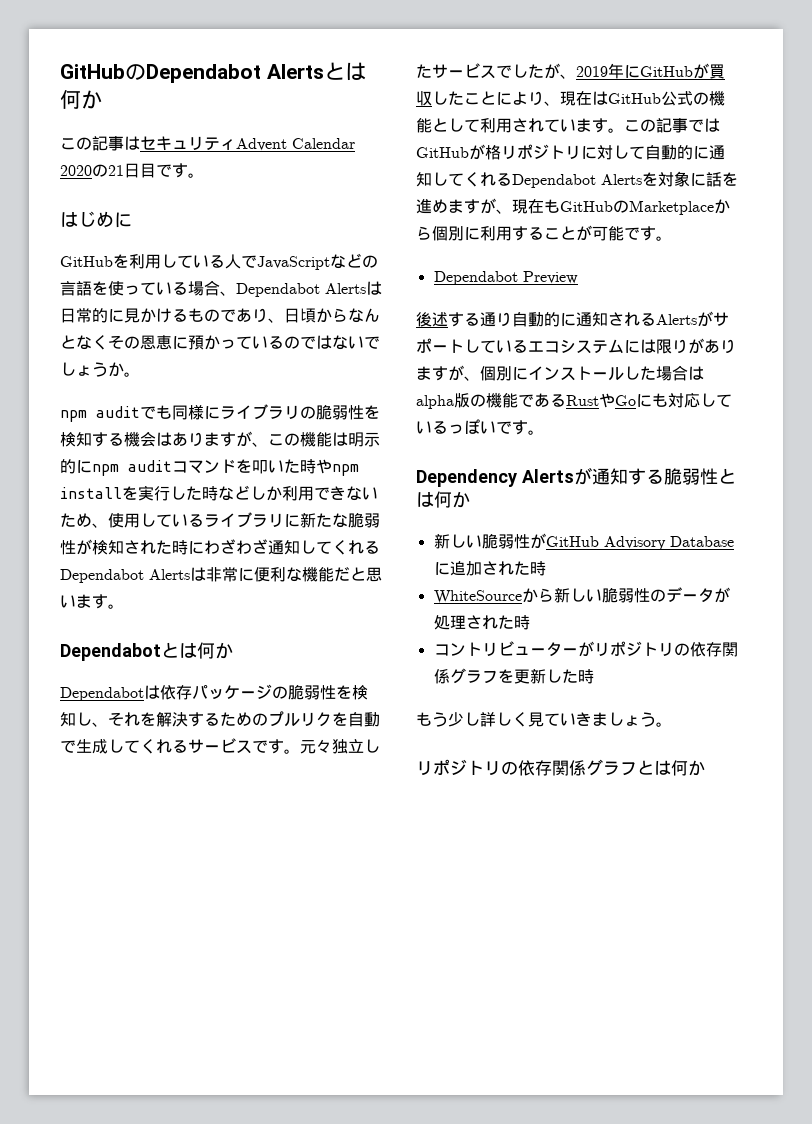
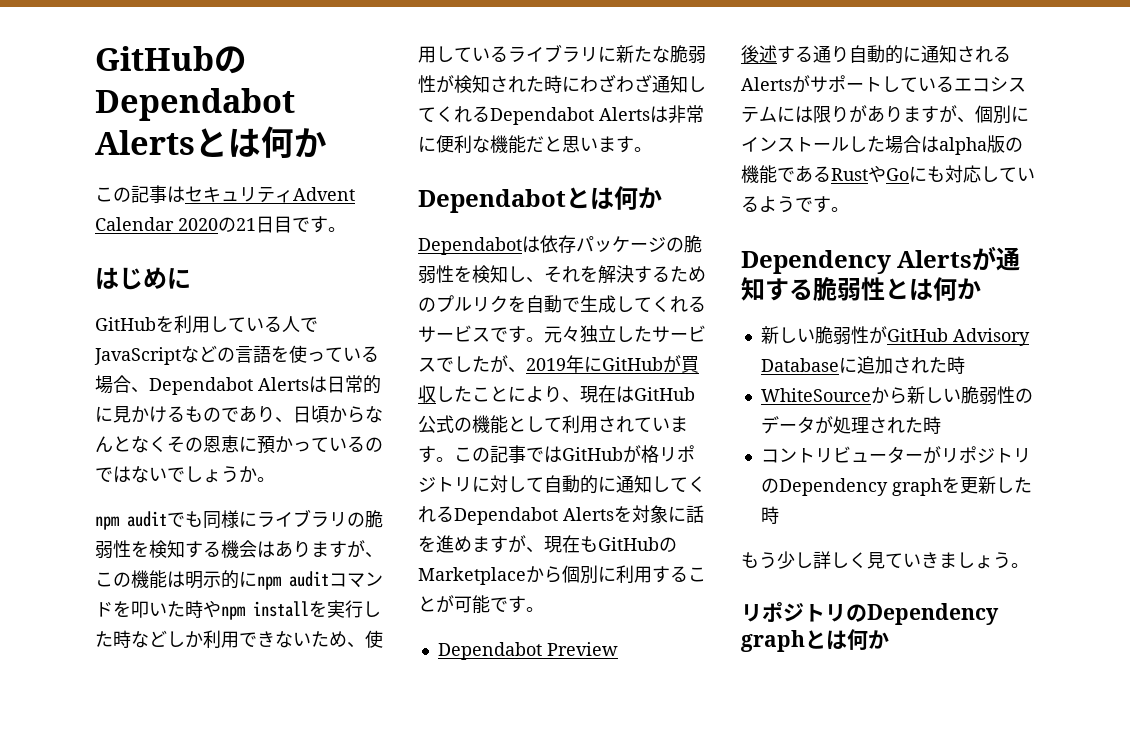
[448,419,496,434] っぽい -> [759,196,795,213] よう
[689,642,738,657] [433,668,498,684] 依存関係グラフ -> [778,478,942,496] Dependency graph
[518,759,637,776] 依存関係グラフ -> [867,603,999,625] [741,630,805,652] Dependency graph

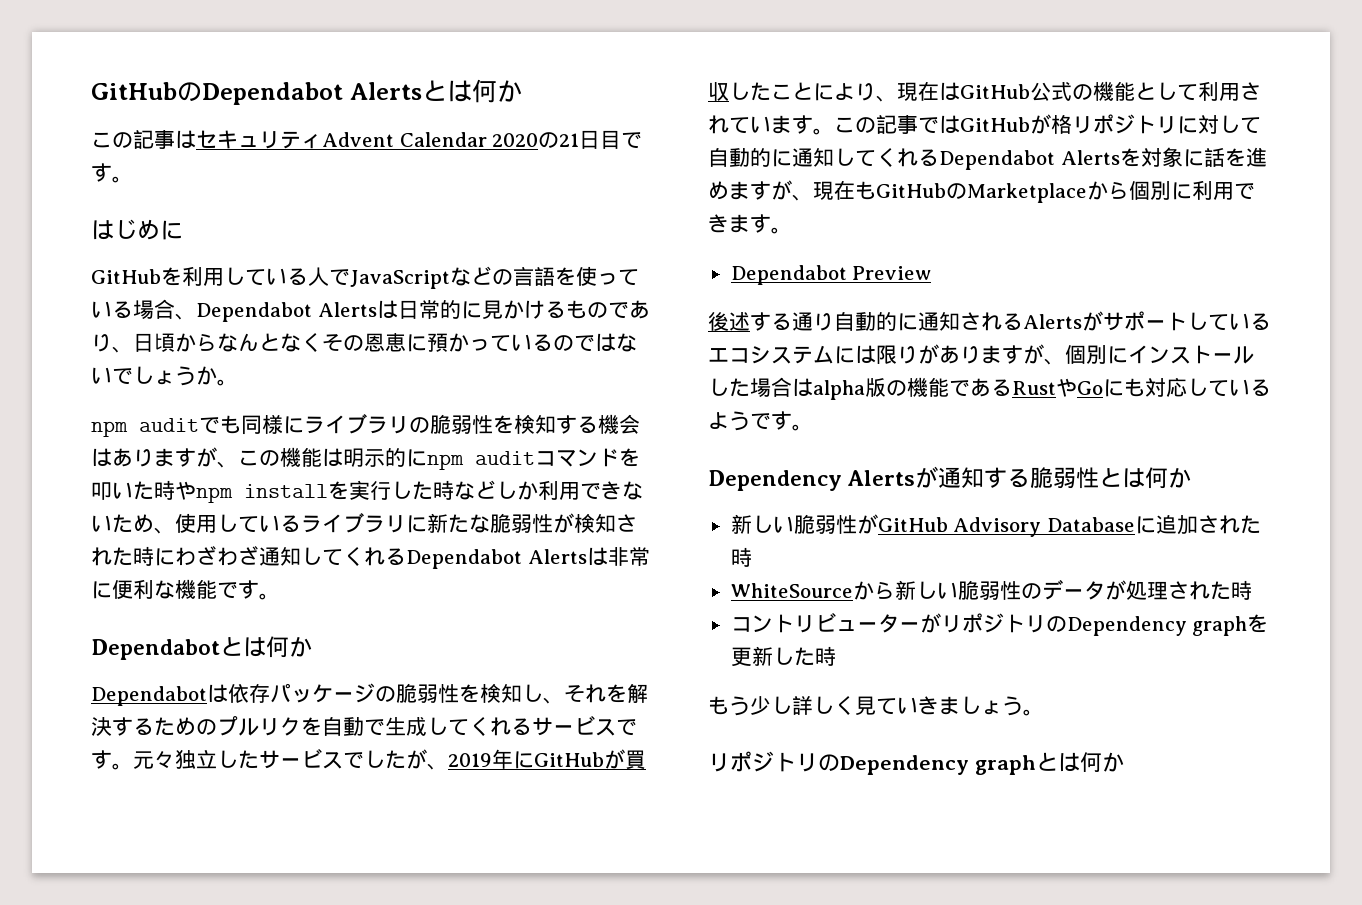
[526,136,616,153] だと思いま -> [217,582,238,599] で
[652,566,706,583] [418,595,508,614] することが可能で -> [1234,183,1255,200] [708,214,750,233] できま

